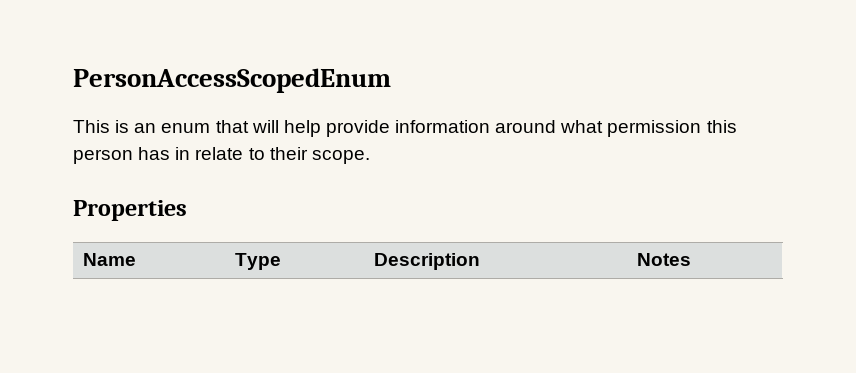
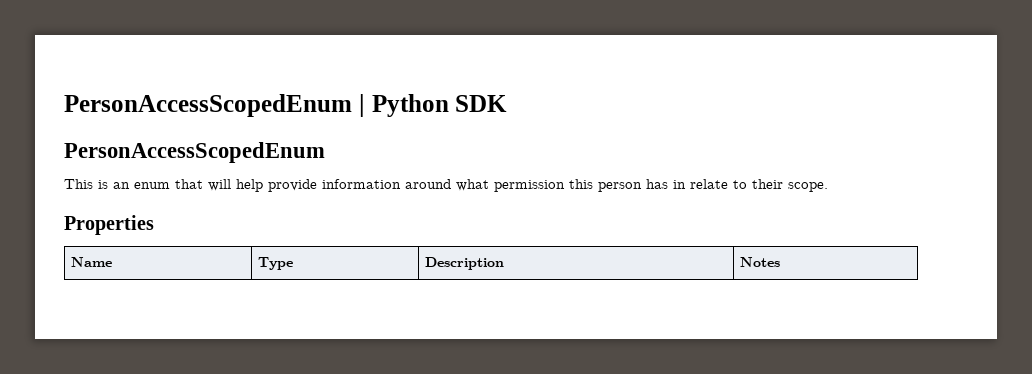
[73,68,391,93] PersonAccessScopedEnum -> [64,94,508,117] [64,142,325,163] PersonAccessScopedEnum | Python SDK // PersonAccessScopedEnum

